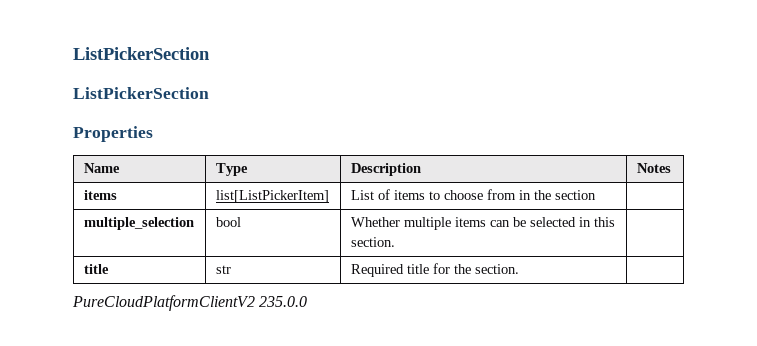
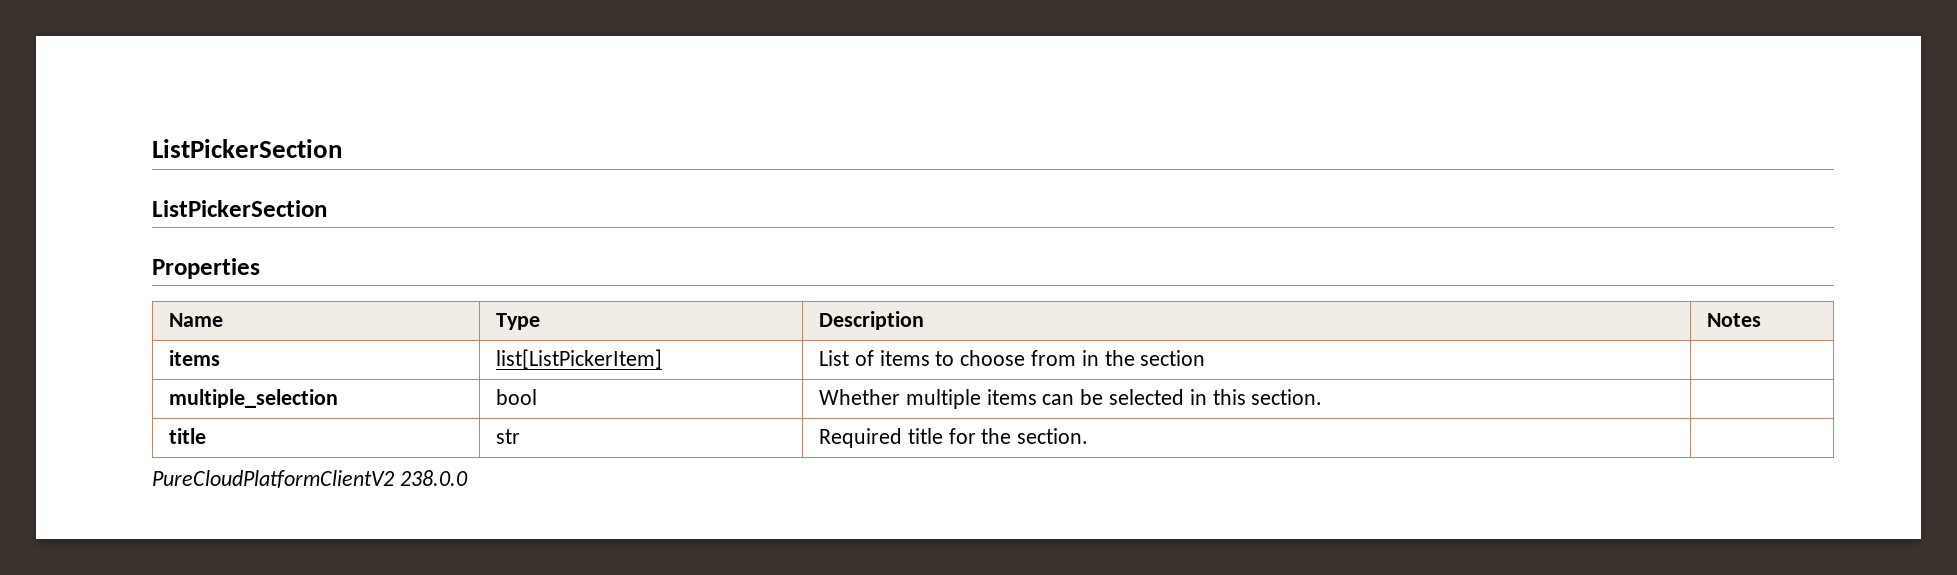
[259,296,308,307] 235.0.0 -> [399,470,468,486] 238.0.0

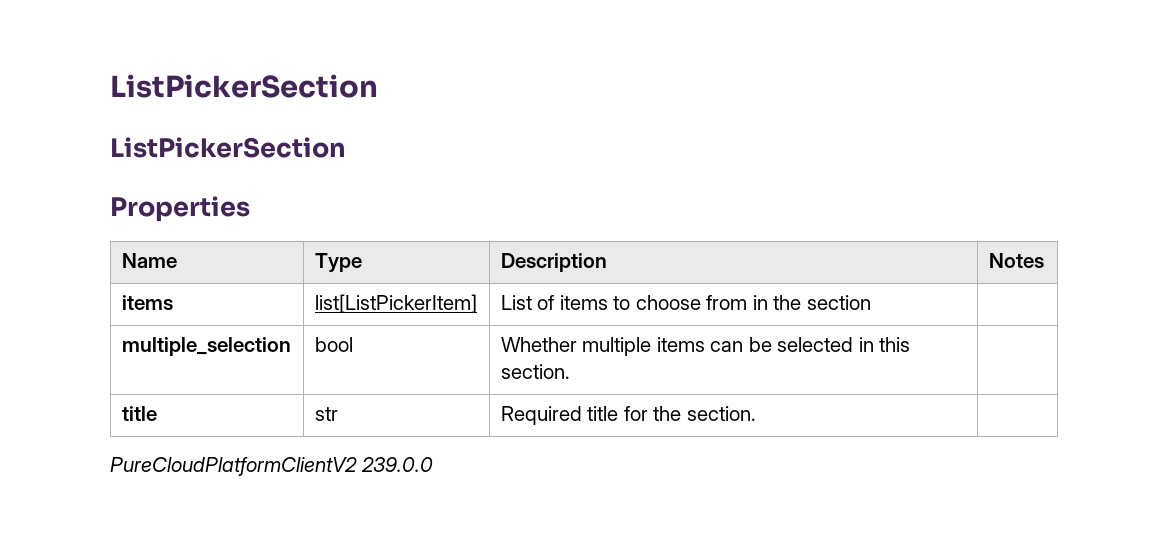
[399,470,468,486] 238.0.0 -> [360,457,433,472] 239.0.0

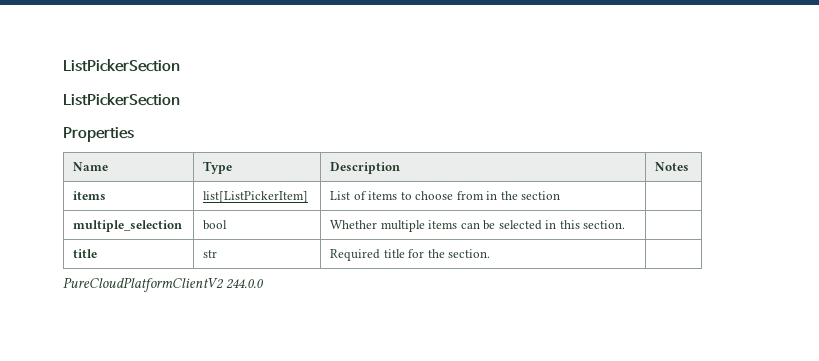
[360,457,433,472] 239.0.0 -> [226,279,264,289] 244.0.0

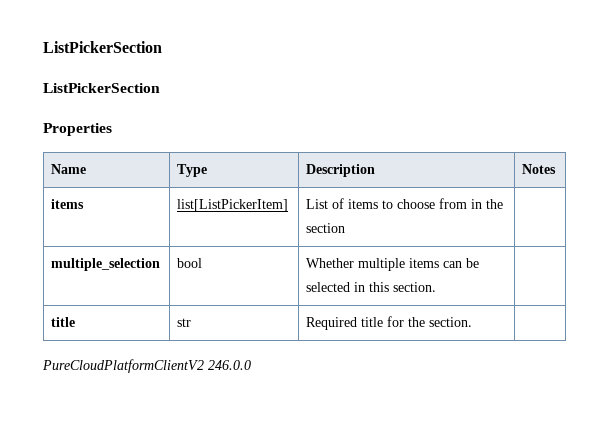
[226,279,264,289] 244.0.0 -> [208,360,251,370] 246.0.0

